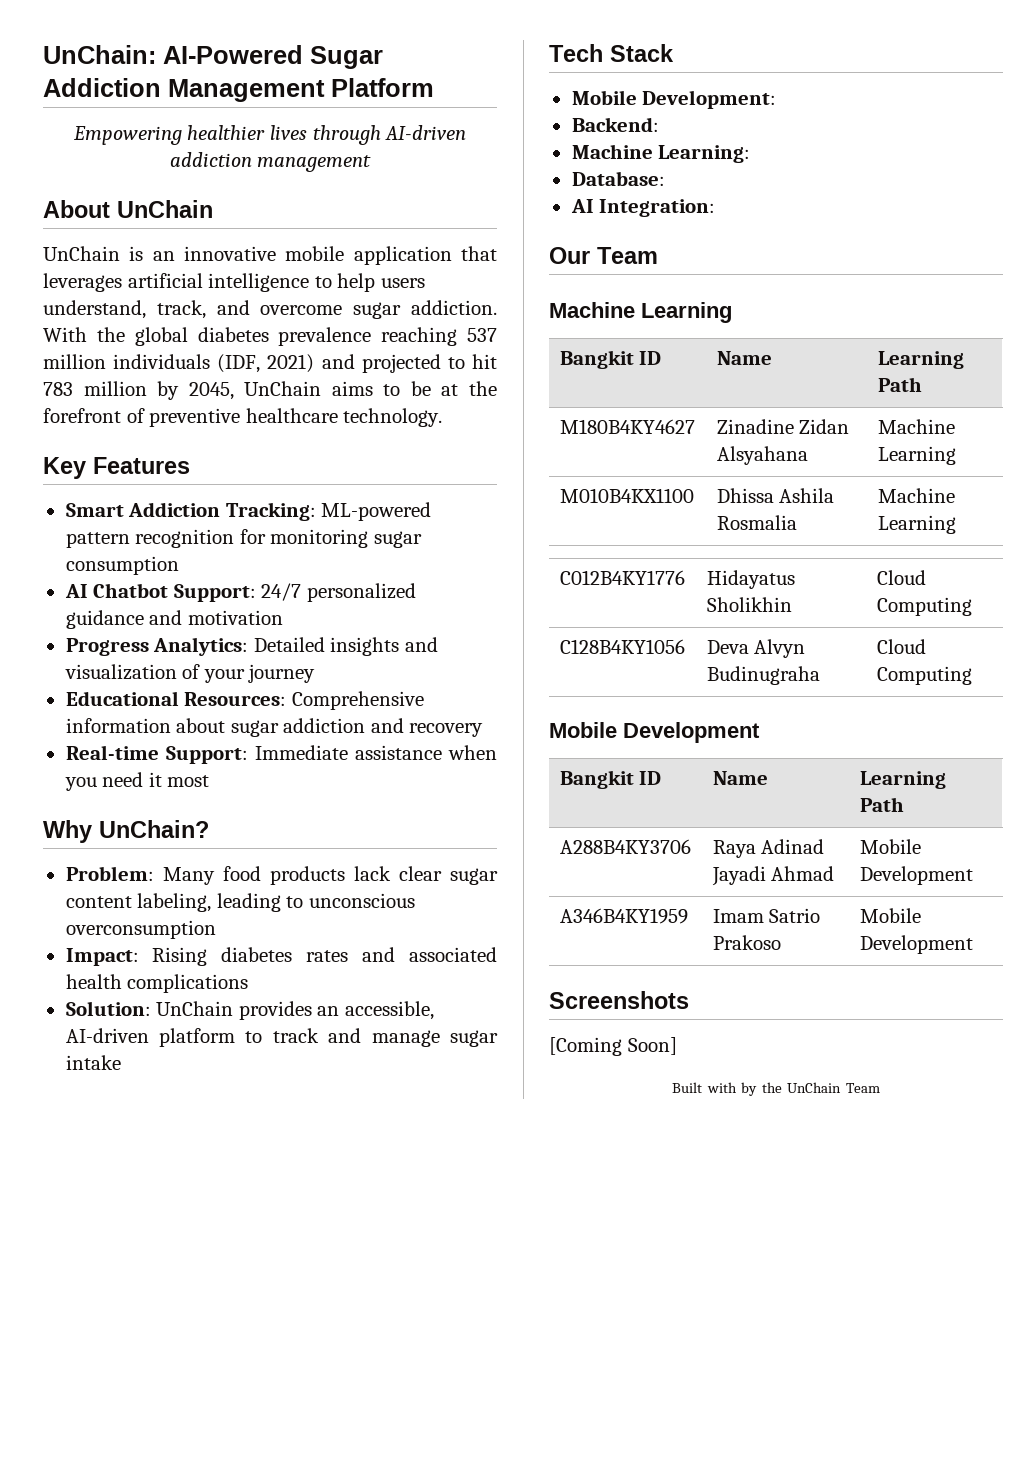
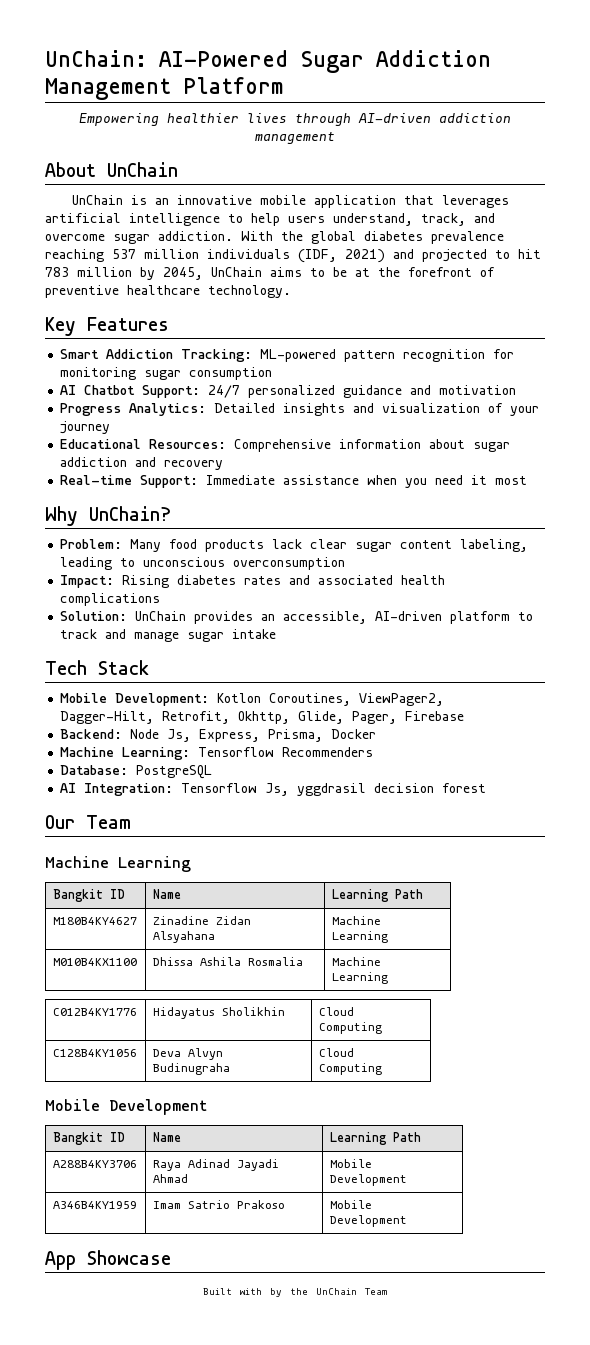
[571,117,659,132] // Backend: -> [217,693,445,706] [60,711,465,724] [60,729,377,742] Kotlon Coroutines, ViewPager2, Dagger-Hilt, Retrofit, Okhttp, Glide, Pager, Firebase // Backend: Node Js, Express, Prisma, Docker
(751, 154) none -> [198,747,374,757] Tensorflow Recommenders
(665, 178) none -> [136,765,213,779] PostgreSQL
(716, 208) none -> [181,783,487,796] Tensorflow Js, yggdrasil decision forest
[549,991,689,1009] [549,1037,677,1056] Screenshots // [Coming Soon] -> [45,1250,171,1270] App Showcase

